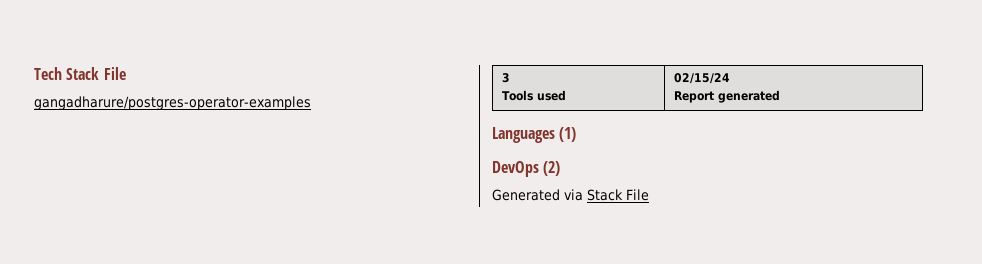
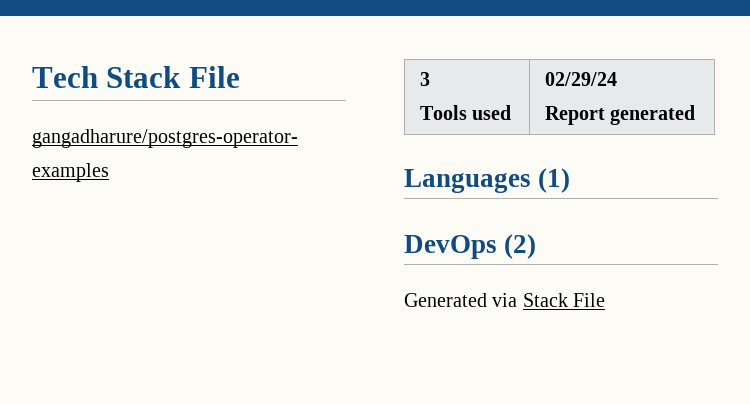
[673,73,730,84] 02/15/24 -> [544,72,617,86] 02/29/24

